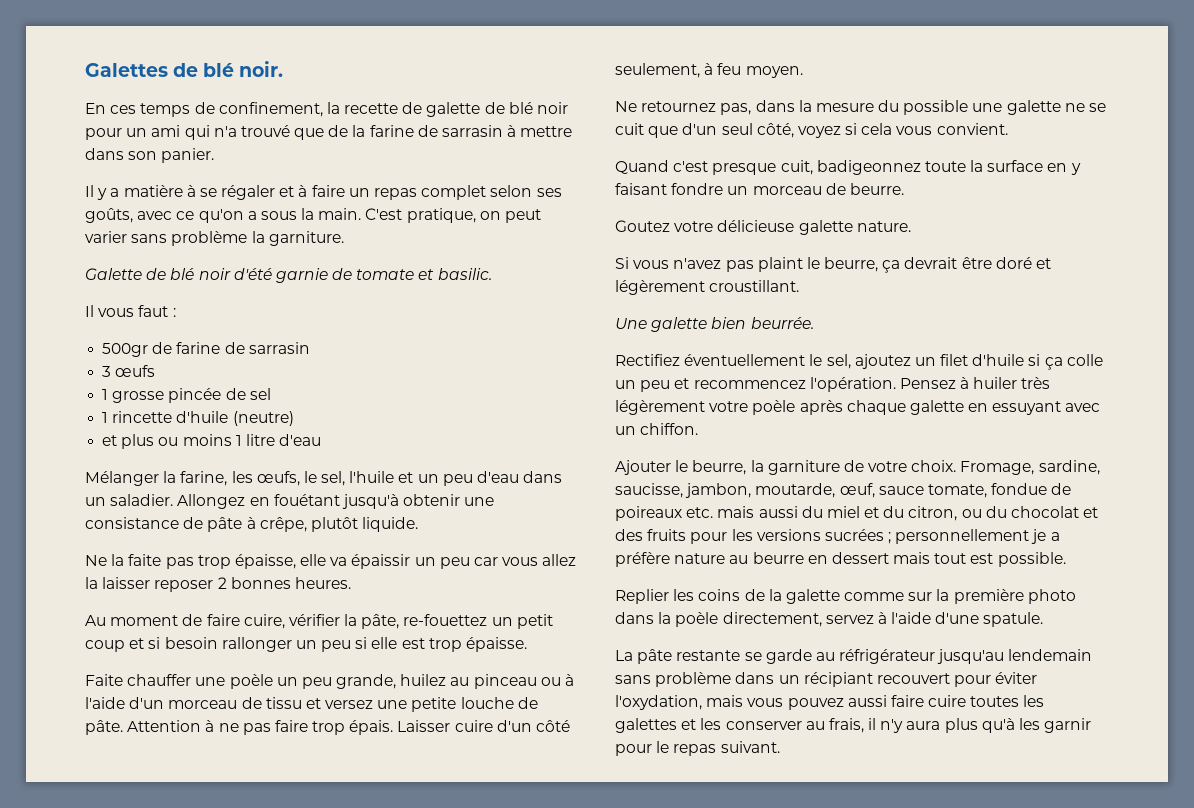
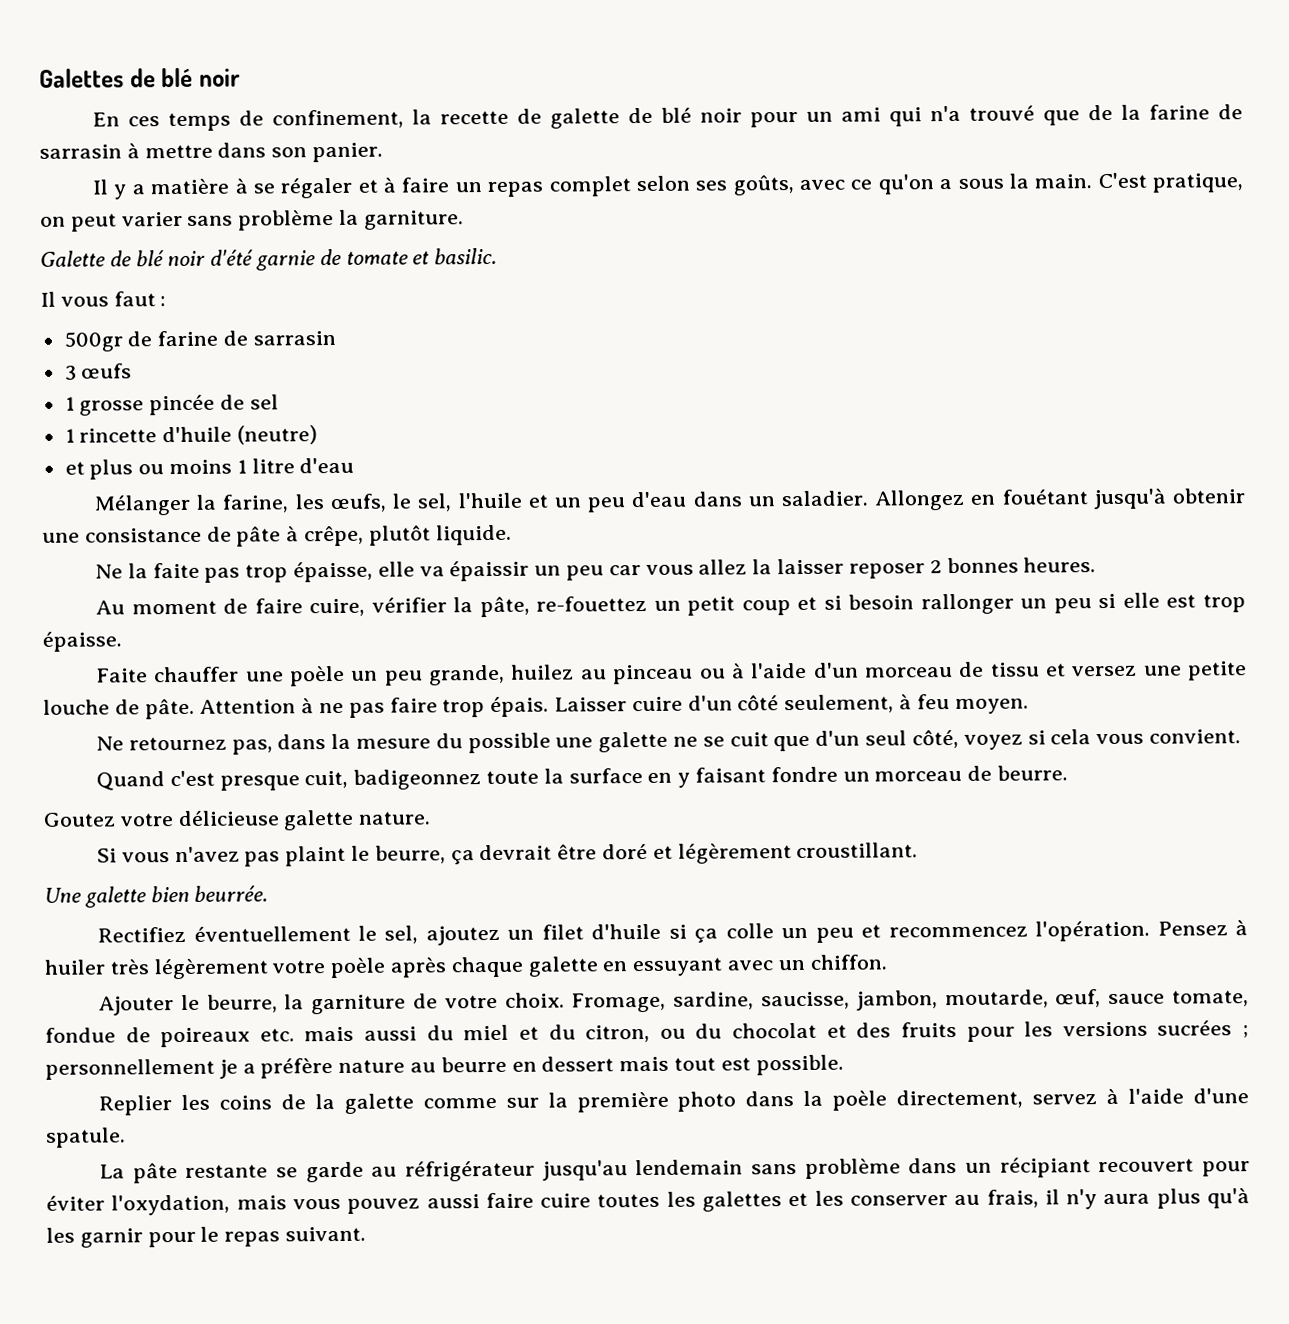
[239,61,284,77] noir. -> [198,68,241,87] noir

